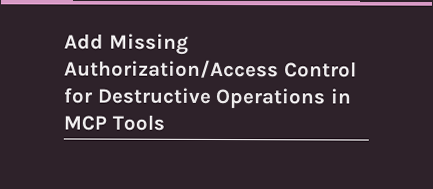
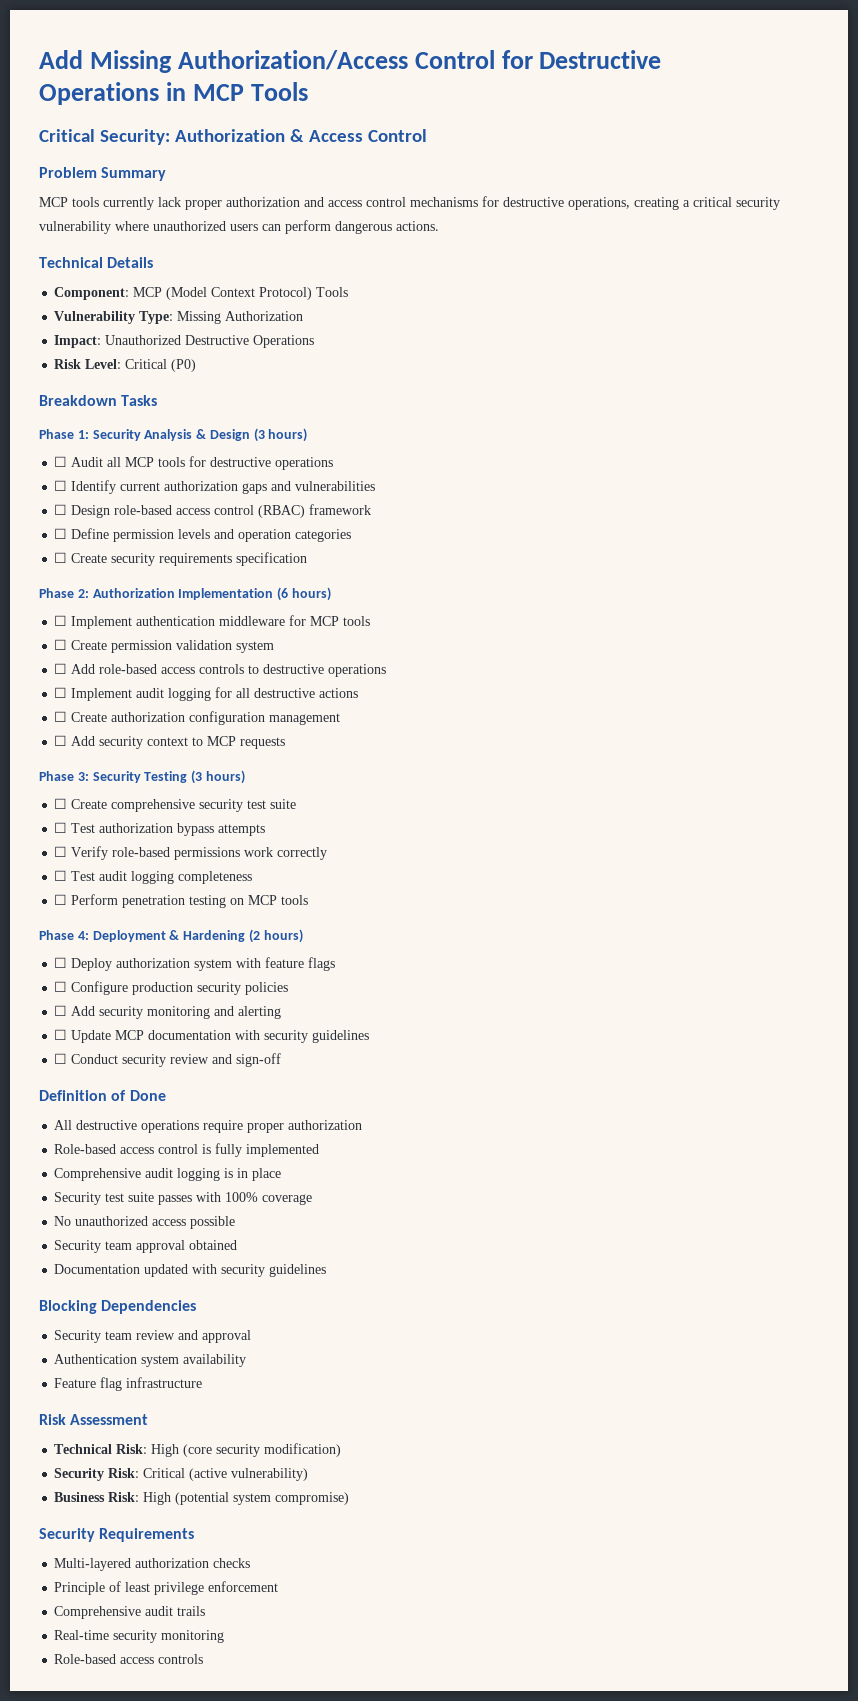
(165, 122) none -> [39,129,427,145] [39,167,167,181] [39,196,780,210] [39,220,439,234] [39,257,154,268] [54,287,349,300] [54,311,304,324] [54,335,315,348] [54,359,197,372] [39,395,158,406] [39,428,308,442] [54,456,334,470] [54,480,376,494] [54,504,372,518] [54,528,352,542] [54,552,308,566] [39,587,331,601] [54,615,371,629] [54,639,275,653] [54,663,387,677] [54,687,359,701] [54,711,341,725] [54,735,286,749] [39,770,245,784] [54,798,297,812] [54,822,266,836] [54,846,328,860] [54,870,253,884] [54,894,309,908] [39,929,303,943] [54,957,336,971] [54,981,289,995] [54,1005,282,1019] [54,1029,370,1043] [54,1053,282,1067] [39,1090,166,1101] [54,1120,363,1133] [54,1143,320,1157] [54,1168,282,1181] [54,1192,313,1205] [54,1216,236,1229] [54,1240,238,1253] [54,1264,327,1277] [39,1300,197,1314] [54,1330,252,1343] [54,1354,247,1367] [54,1377,203,1391] [39,1414,149,1425] [54,1443,342,1457] [54,1468,309,1481] [54,1492,350,1505] [39,1528,195,1542] [54,1558,251,1571] [54,1581,279,1595] [54,1606,206,1619] [54,1630,225,1643] [54,1654,204,1664] // Critical Security: Authorization & Access Control // Problem Summary // MCP tools currently lack proper authorization and access control mechanisms for destructive operations, creating a critical security vulnerability where unauthorized users can perform dangerous actions. // Technical Details // Component: MCP (Model Context Protocol) Tools // Vulnerability Type: Missing Authorization // Impact: Unauthorized Destructive Operations // Risk Level: Critical (P0) // Breakdown Tasks // Phase 1: Security Analysis & Design (3 hours) // ☐ Audit all MCP tools for destructive operations // ☐ Identify current authorization gaps and vulnerabilities // ☐ Design role-based access control (RBAC) framework // ☐ Define permission levels and operation categories // ☐ Create security requirements specification // Phase 2: Authorization Implementation (6 hours) // ☐ Implement authentication middleware for MCP tools // ☐ Create permission validation system // ☐ Add role-based access controls to destructive operations // ☐ Implement audit logging for all destructive actions // ☐ Create authorization configuration management // ☐ Add security context to MCP requests // Phase 3: Security Testing (3 hours) // ☐ Create comprehensive security test suite // ☐ Test authorization bypass attempts // ☐ Verify role-based permissions work correctly // ☐ Test audit logging completeness // ☐ Perform penetration testing on MCP tools // Phase 4: Deployment & Hardening (2 hours) // ☐ Deploy authorization system with feature flags // ☐ Configure production security policies // ☐ Add security monitoring and alerting // ☐ Update MCP documentation with security guidelines // ☐ Conduct security review and sign-off // Definition of Done // All destructive operations require proper authorization // Role-based access control is fully implemented // Comprehensive audit logging is in place // Security test suite passes with 100% coverage // No unauthorized access possible // Security team approval obtained // Documentation updated with security guidelines // Blocking Dependencies // Security team review and approval // Authentication system availability // Feature flag infrastructure // Risk Assessment // Technical Risk: High (core security modification) // Security Risk: Critical (active vulnerability) // Business Risk: High (potential system compromise) // Security Requirements // Multi-layered authorization checks // Principle of least privilege enforcement // Comprehensive audit trails // Real-time security monitoring // Role-based access controls

